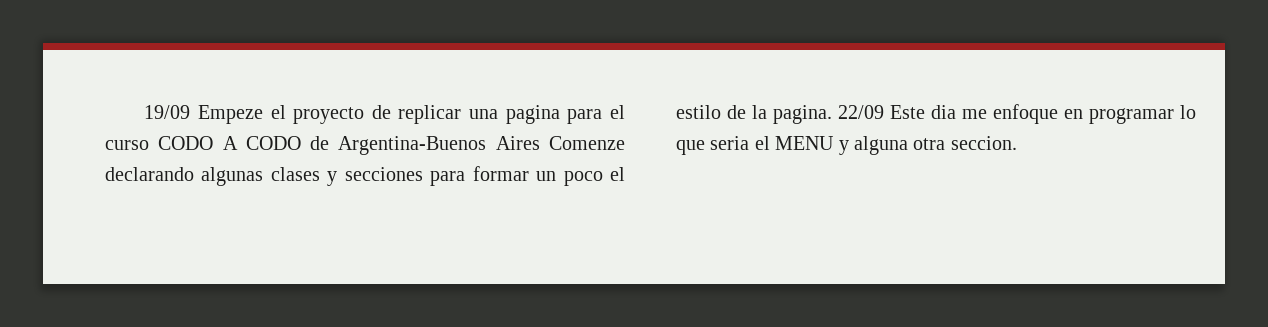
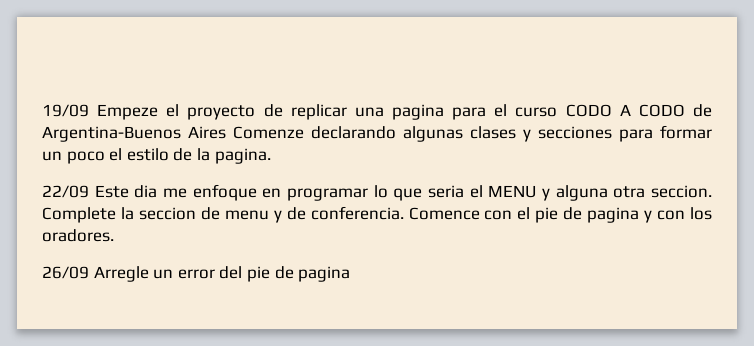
(832, 114) none -> (271, 156) //
(1017, 143) none -> [42,206,712,223] [42,229,114,242] [42,266,351,282] Complete la seccion de menu y de conferencia. Comence con el pie de pagina y con los oradores. // 26/09 Arregle un error del pie de pagina

